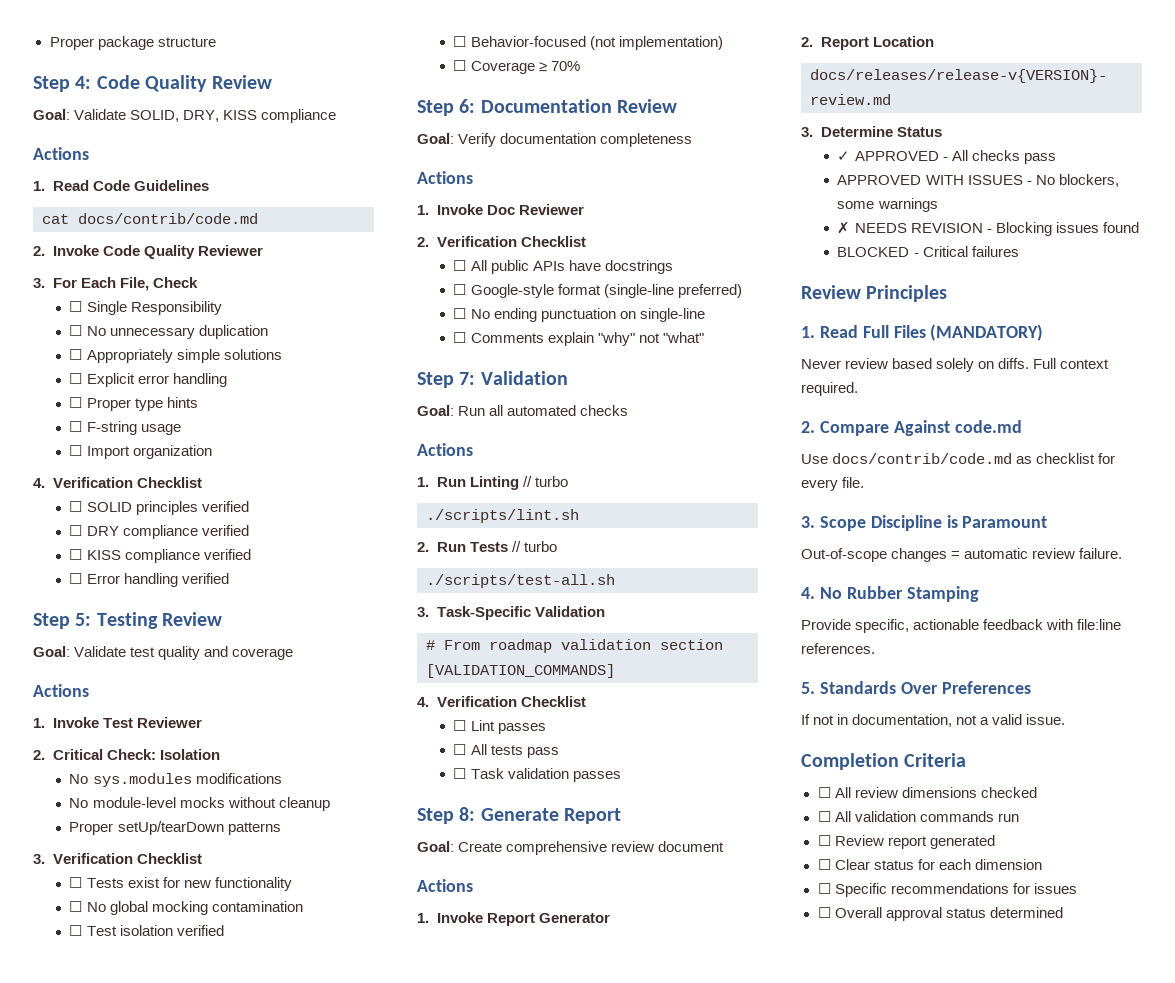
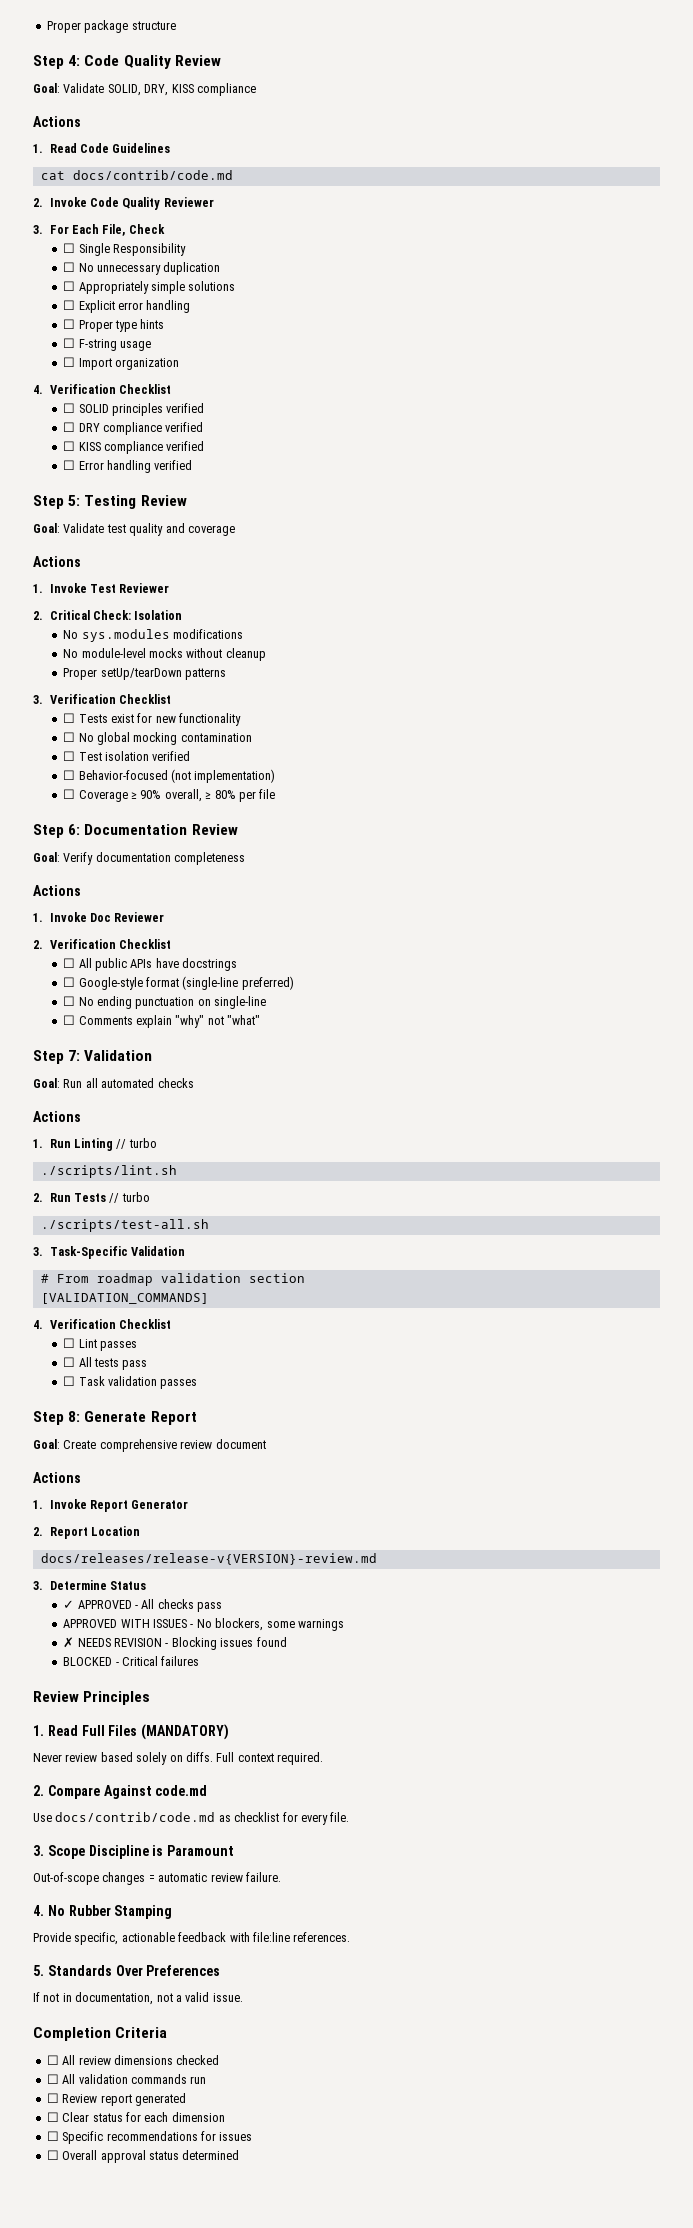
[550,61,580,71] 70% -> [140,789,276,802] 90% overall, ≥ 80% per file

